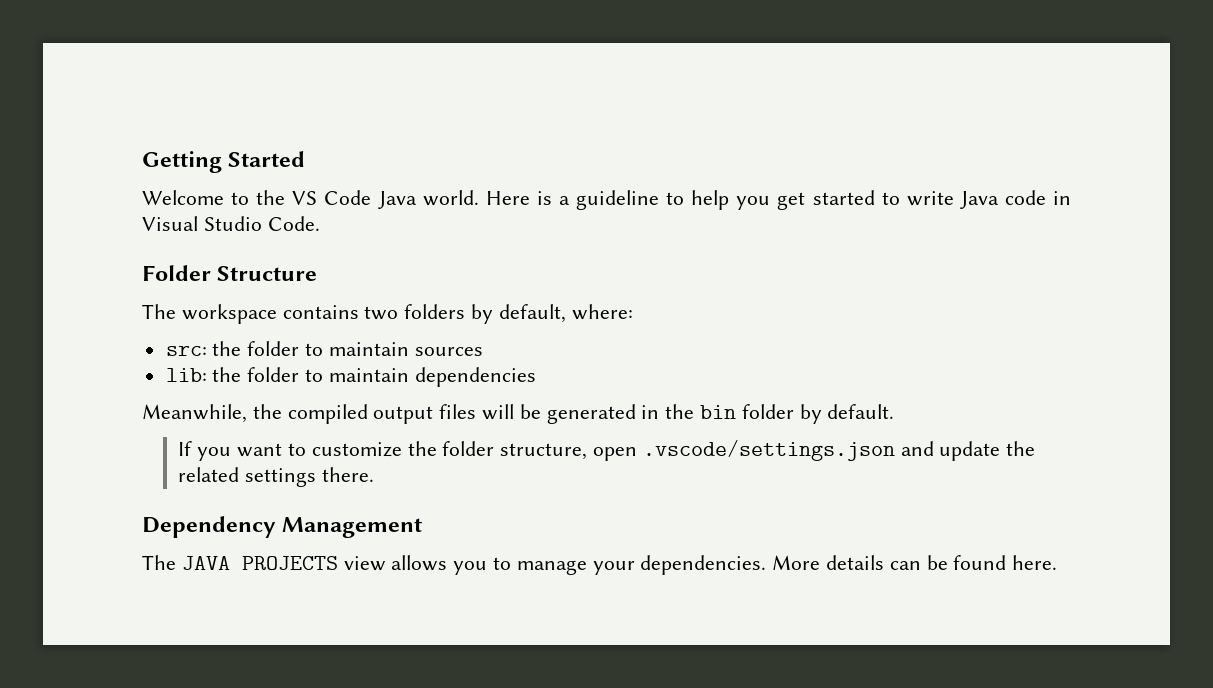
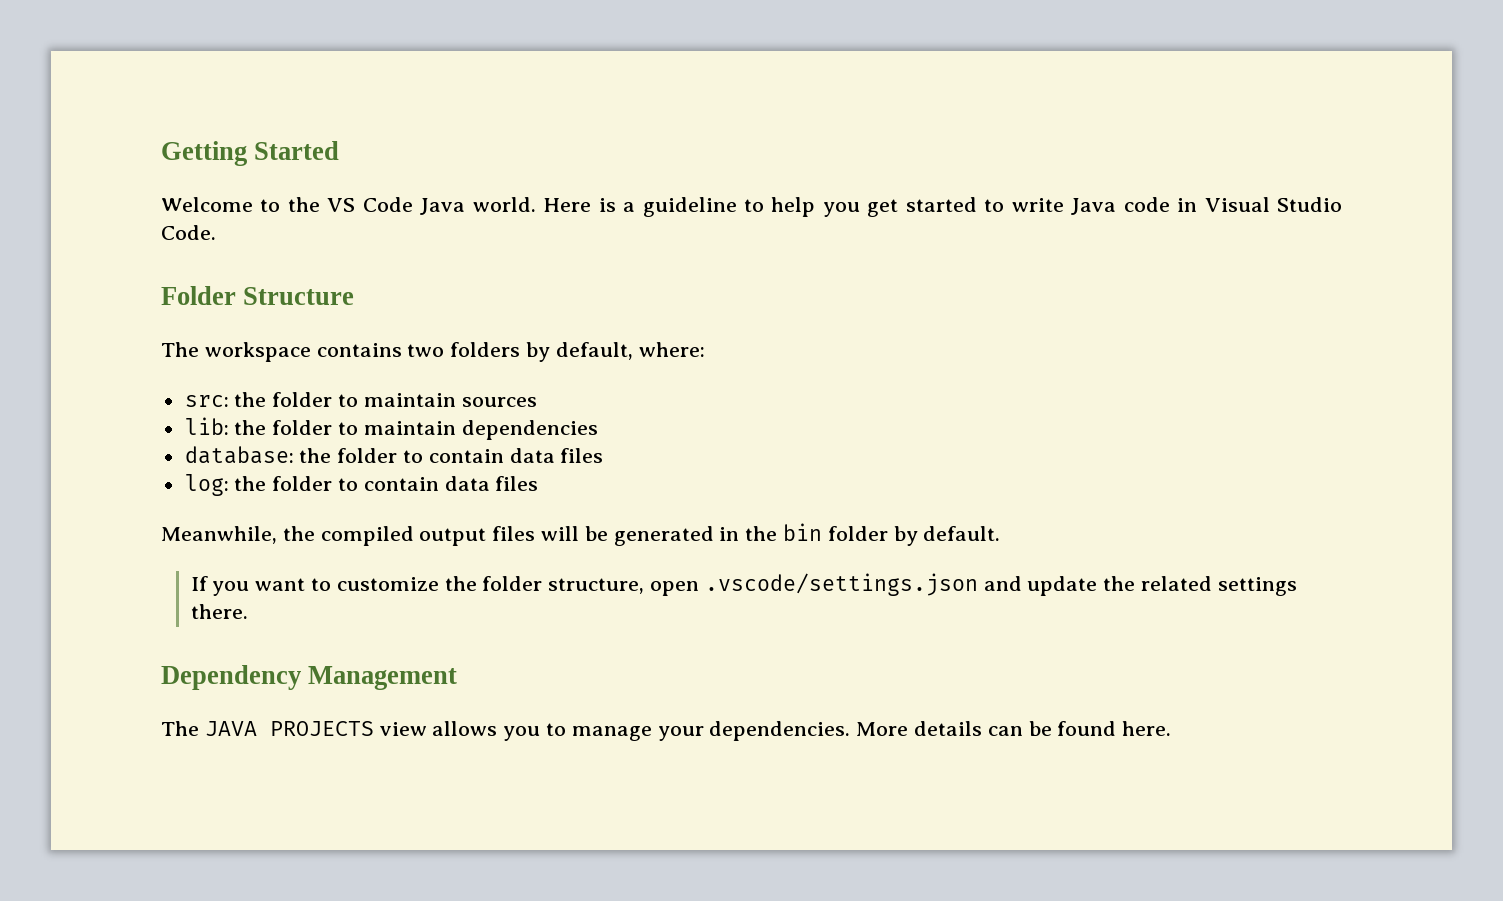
(536, 377) none -> [184,446,604,464] [184,474,539,496] // database: the folder to contain data files // log: the folder to contain data files

